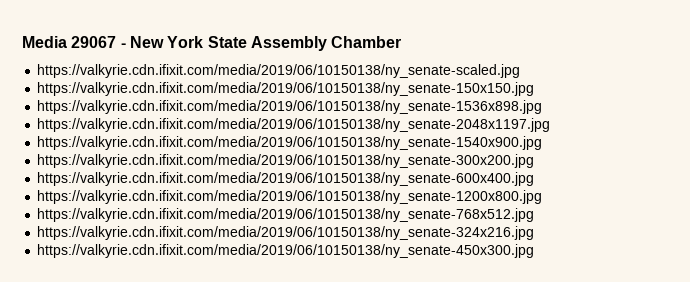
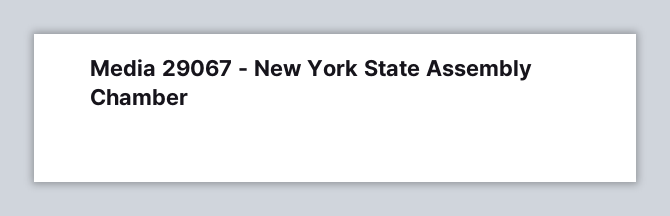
[37,64,521,78] [37,82,535,96] [37,100,543,114] [37,118,551,132] [37,136,543,150] [37,154,535,168] [37,172,535,186] [37,190,543,204] [37,208,535,222] [37,226,535,240] [37,244,535,258] // https://valkyrie.cdn.ifixit.com/media/2019/06/10150138/ny_senate-scaled.jpg // https://valkyrie.cdn.ifixit.com/media/2019/06/10150138/ny_senate-150x150.jpg // https://valkyrie.cdn.ifixit.com/media/2019/06/10150138/ny_senate-1536x898.jpg // https://valkyrie.cdn.ifixit.com/media/2019/06/10150138/ny_senate-2048x1197.jpg // https://valkyrie.cdn.ifixit.com/media/2019/06/10150138/ny_senate-1540x900.jpg // https://valkyrie.cdn.ifixit.com/media/2019/06/10150138/ny_senate-300x200.jpg // https://valkyrie.cdn.ifixit.com/media/2019/06/10150138/ny_senate-600x400.jpg // https://valkyrie.cdn.ifixit.com/media/2019/06/10150138/ny_senate-1200x800.jpg // https://valkyrie.cdn.ifixit.com/media/2019/06/10150138/ny_senate-768x512.jpg // https://valkyrie.cdn.ifixit.com/media/2019/06/10150138/ny_senate-324x216.jpg // https://valkyrie.cdn.ifixit.com/media/2019/06/10150138/ny_senate-450x300.jpg -> (188, 97) none

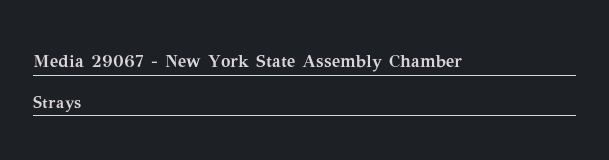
(188, 97) none -> [33,95,81,112] // Strays

